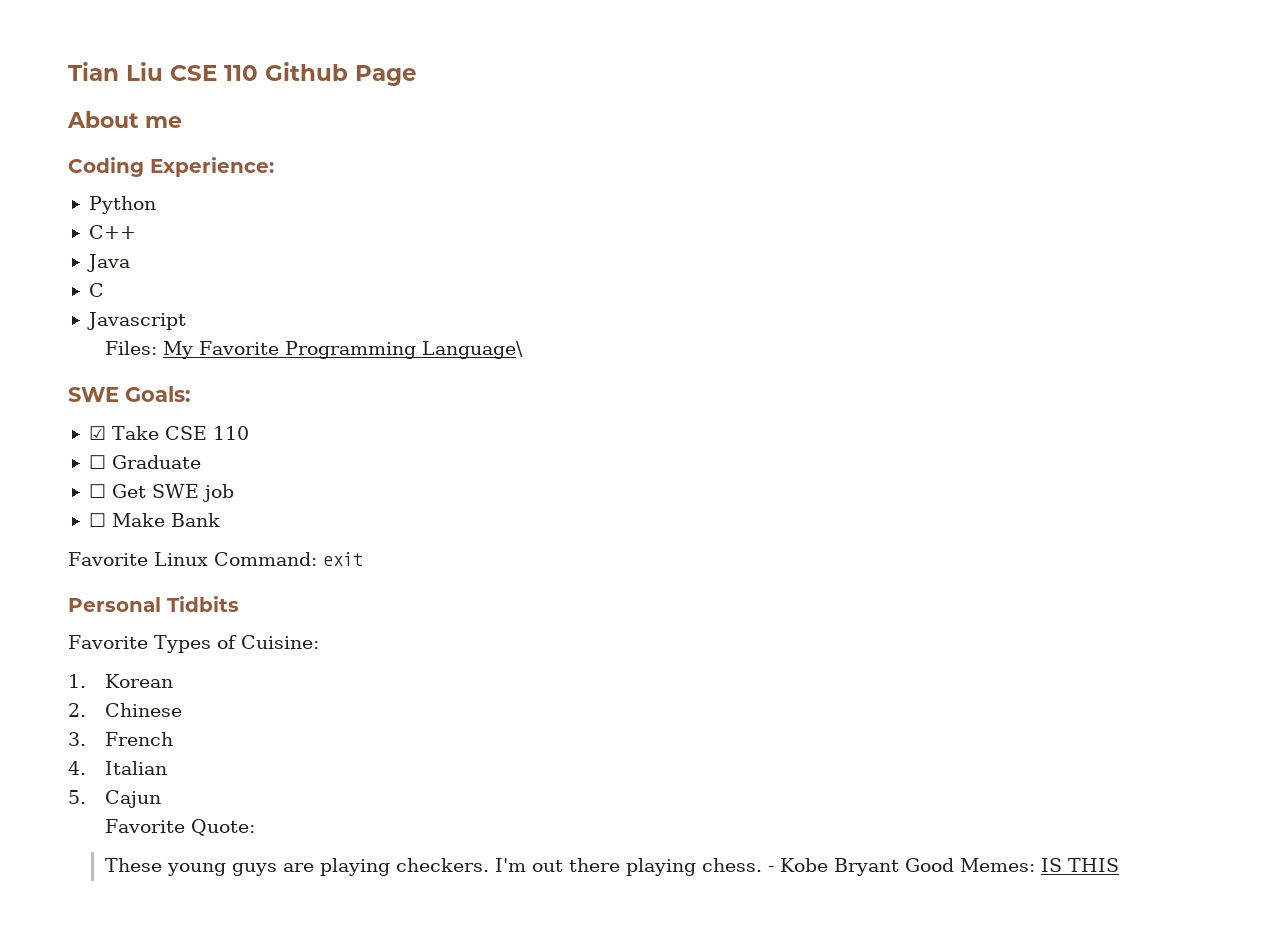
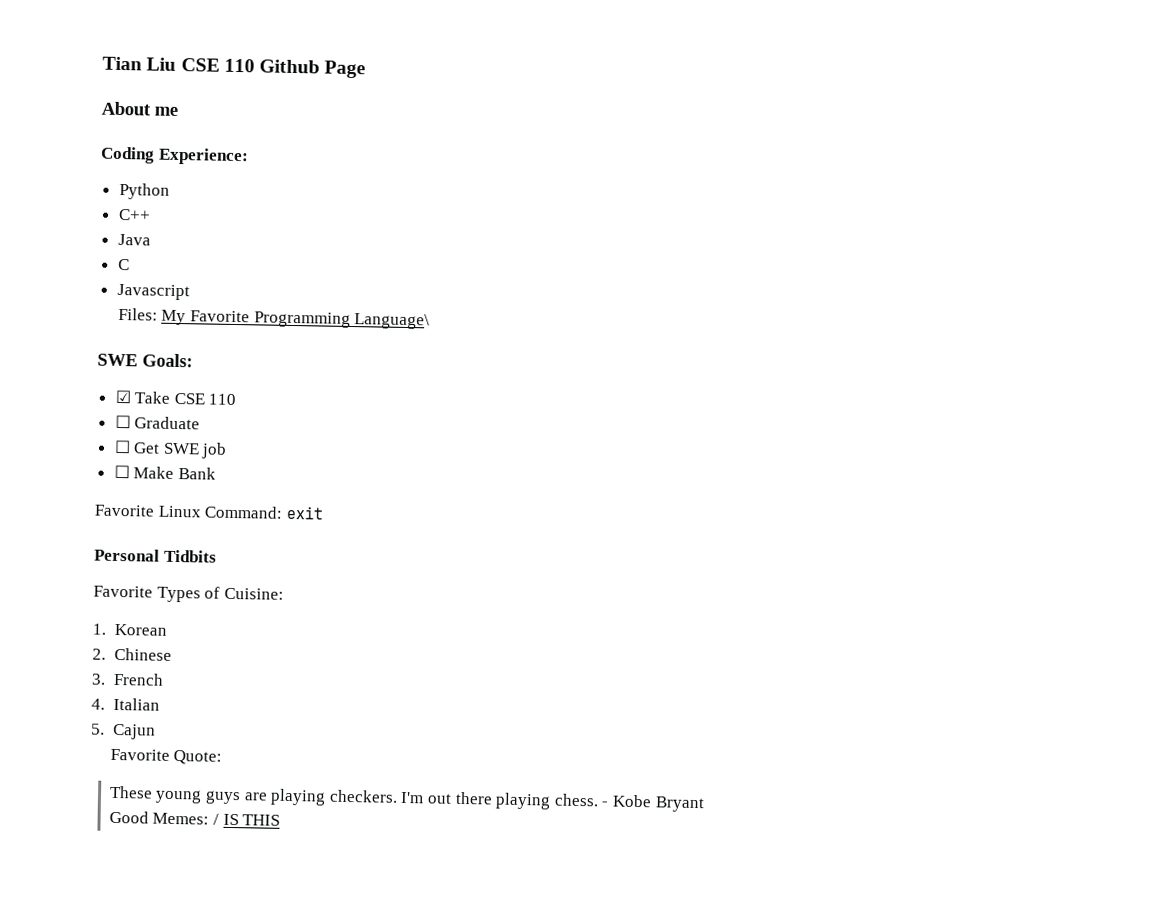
(899, 867) none -> (705, 804) //
(1035, 865) none -> [213,813,220,825] /

